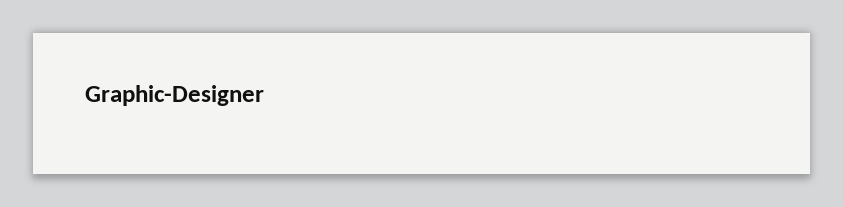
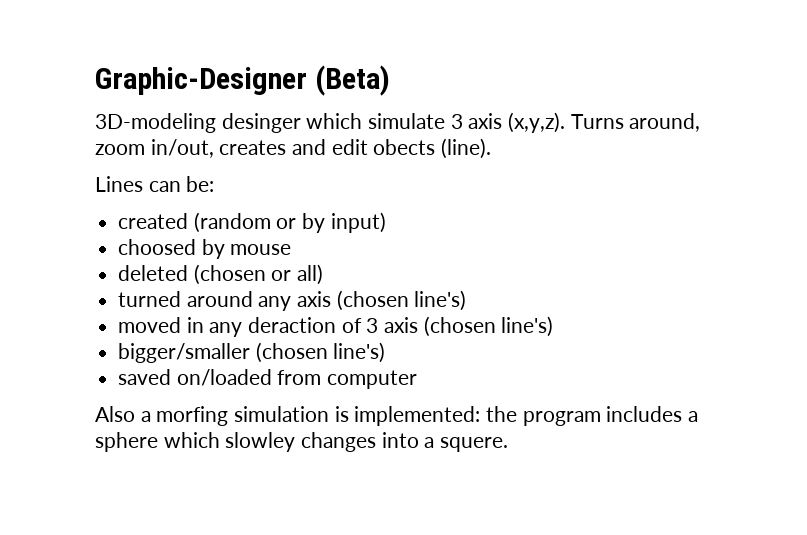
(264, 95) none -> [315,65,391,96] [95,112,701,133] [95,138,492,159] [95,176,215,192] [118,212,386,233] [118,239,292,259] [118,264,324,285] [118,290,467,311] [118,316,554,337] [118,342,386,363] [118,369,418,389] [95,406,699,426] [95,432,509,452] (Beta) // 3D-modeling desinger which simulate 3 axis (x,y,z). Turns around, zoom in/out, creates and edit obects (line). // Lines can be: // created (random or by input) // choosed by mouse // deleted (chosen or all) // turned around any axis (chosen line's) // moved in any deraction of 3 axis (chosen line's) // bigger/smaller (chosen line's) // saved on/loaded from computer // Also a morfing simulation is implemented: the program includes a sphere which slowley changes into a squere.

